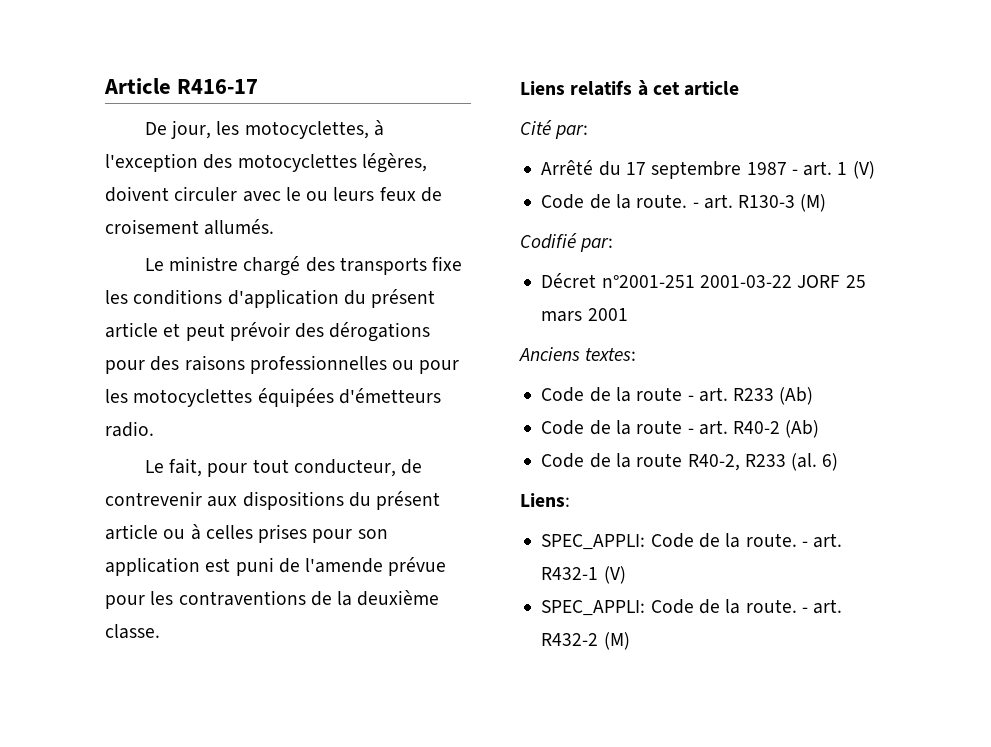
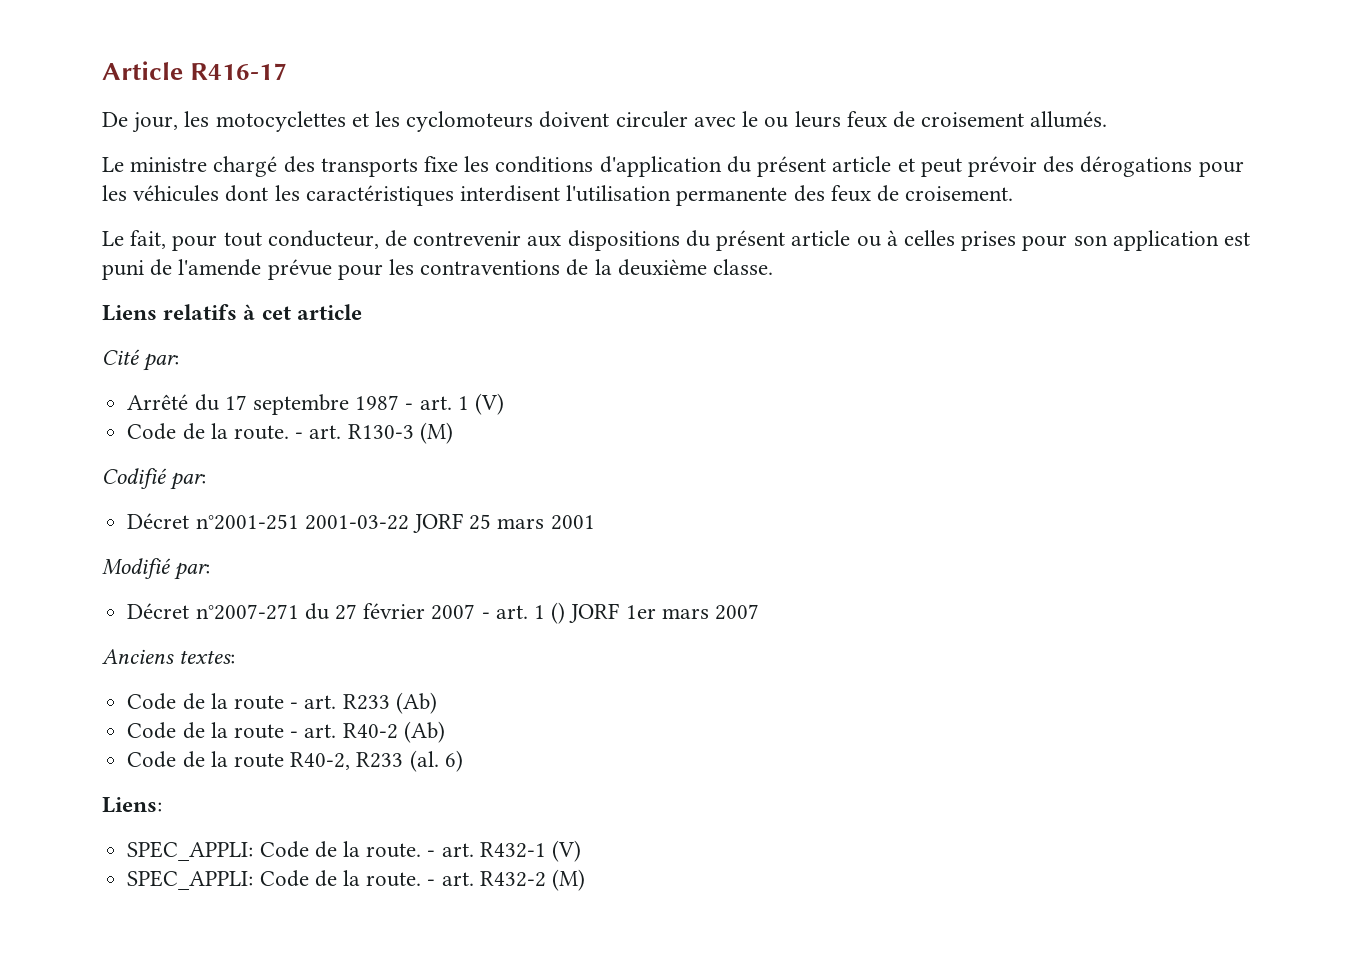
[244,120,384,139] [105,153,427,173] motocyclettes, à l'exception des motocyclettes légères, -> [215,111,534,132] motocyclettes et les cyclomoteurs
[150,355,460,374] [105,388,441,407] [105,421,154,437] des raisons professionnelles ou pour les motocyclettes équipées d'émetteurs radio. -> [102,185,1014,206] les véhicules dont les caractéristiques interdisent l'utilisation permanente des feux de croisement.
(628, 314) none -> [102,558,211,580] [127,602,760,624] // Modifié par: // Décret n°2007-271 du 27 février 2007 - art. 1 () JORF 1er mars 2007

